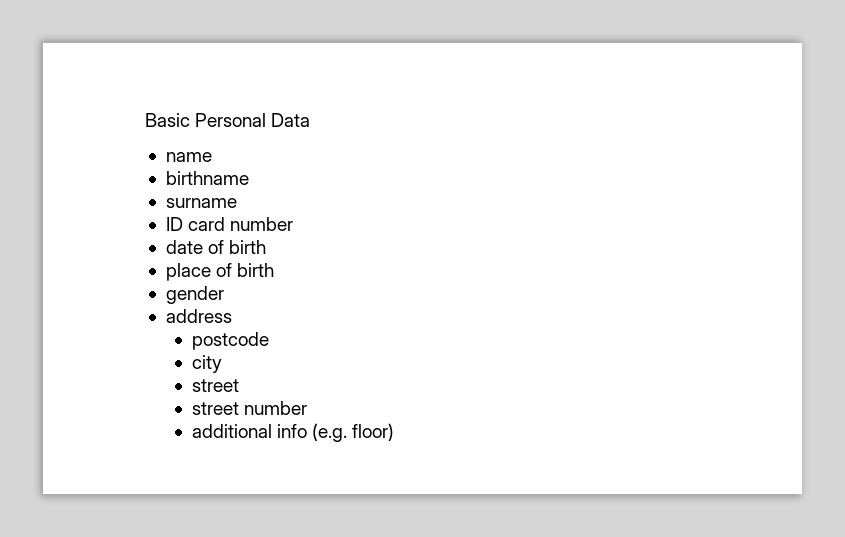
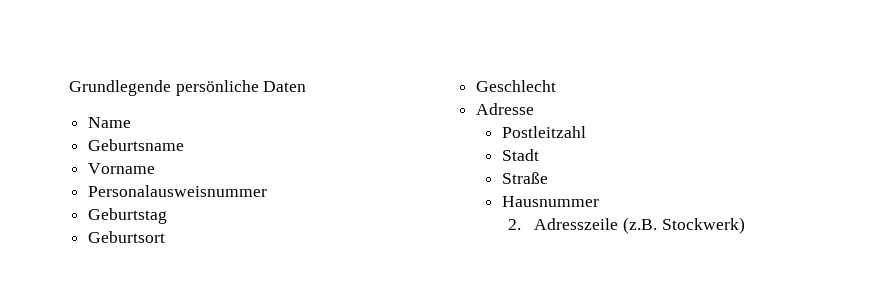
[145,113,311,127] [165,152,212,162] [165,171,249,185] [165,198,237,208] [165,217,294,231] [165,240,267,254] [165,263,275,281] [165,286,224,304] [165,309,232,323] [191,332,269,350] [191,355,222,373] [191,379,239,392] [191,401,307,415] [191,423,395,442] Basic Personal Data // name // birthname // surname // ID card number // date of birth // place of birth // gender // address // postcode // city // street // street number // additional info (e.g. floor) -> [69,80,307,96] [88,117,132,128] [88,139,185,151] [88,163,156,174] [88,185,268,197] [88,208,168,224] [88,231,166,243] [476,80,557,92] [476,103,535,115] [501,126,586,138] [501,149,539,161] [501,172,548,184] [501,196,599,207] [508,217,745,234] Grundlegende persönliche Daten // Name // Geburtsname // Vorname // Personalausweisnummer // Geburtstag // Geburtsort // Geschlecht // Adresse // Postleitzahl // Stadt // Straße // Hausnummer // 2. Adresszeile (z.B. Stockwerk)

